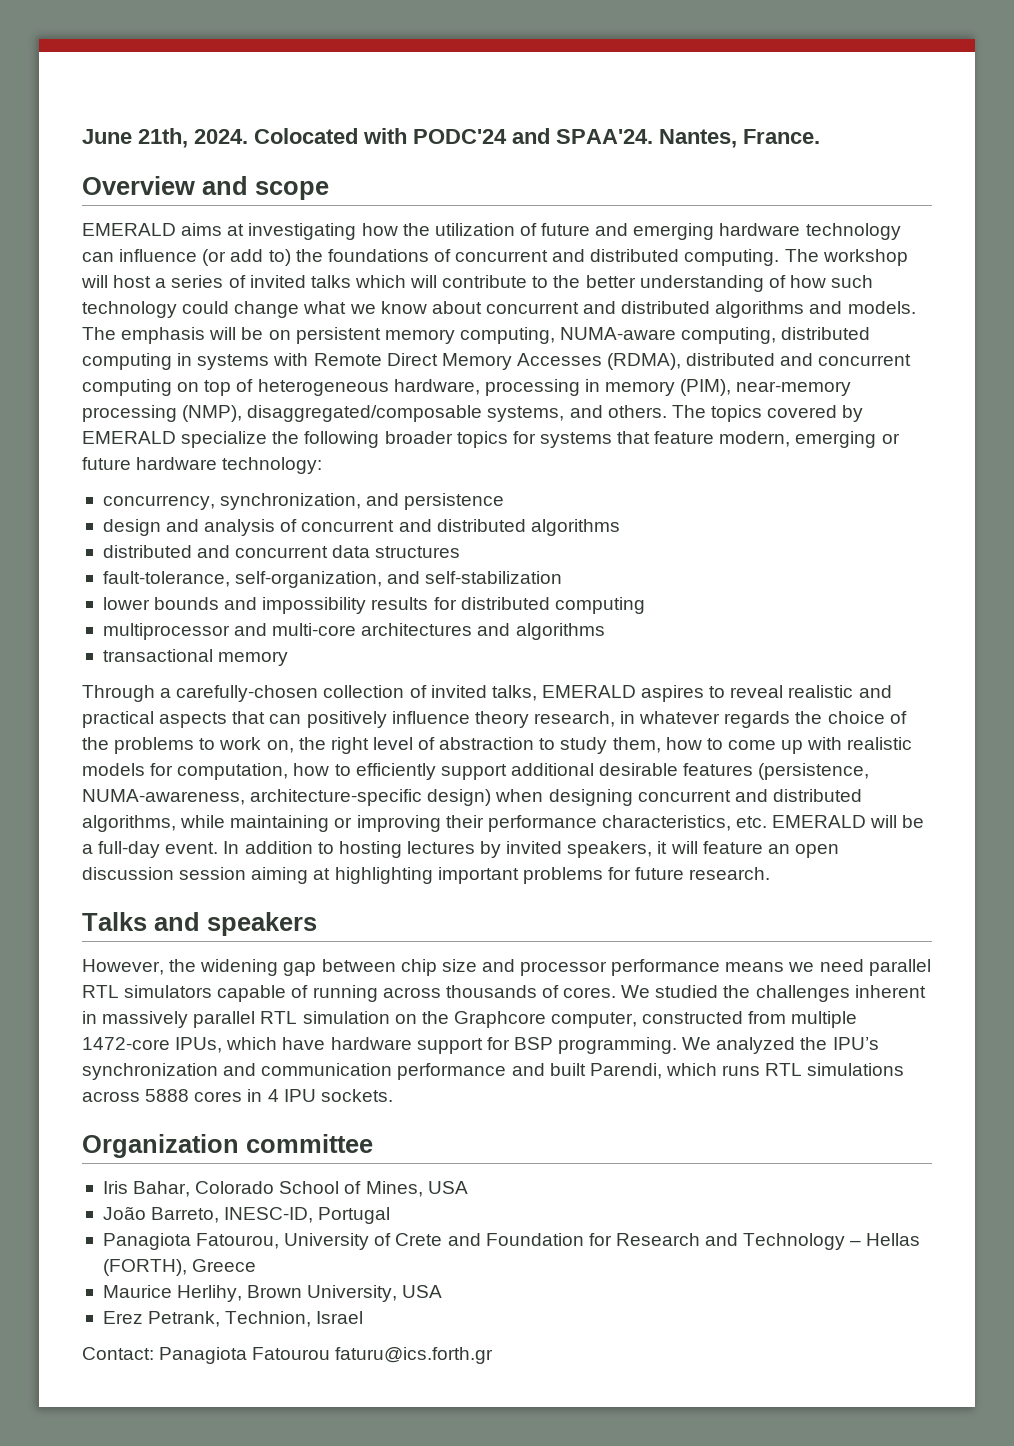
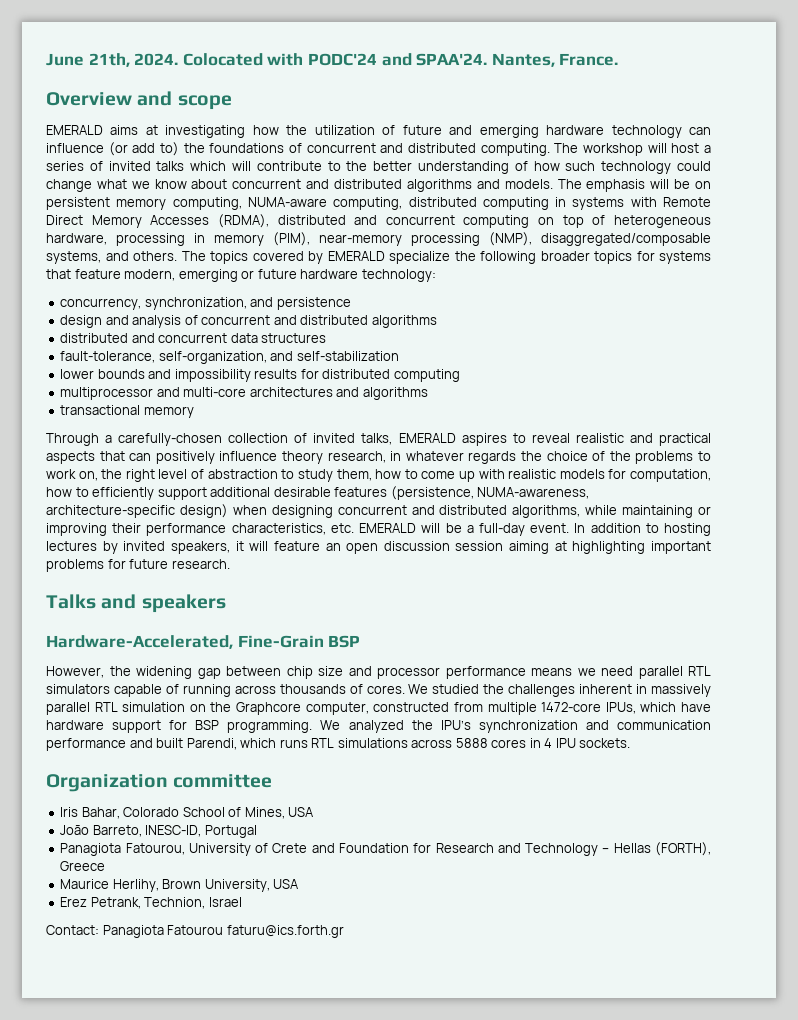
(317, 924) none -> [46,635,361,649] // Hardware-Accelerated, Fine-Grain BSP

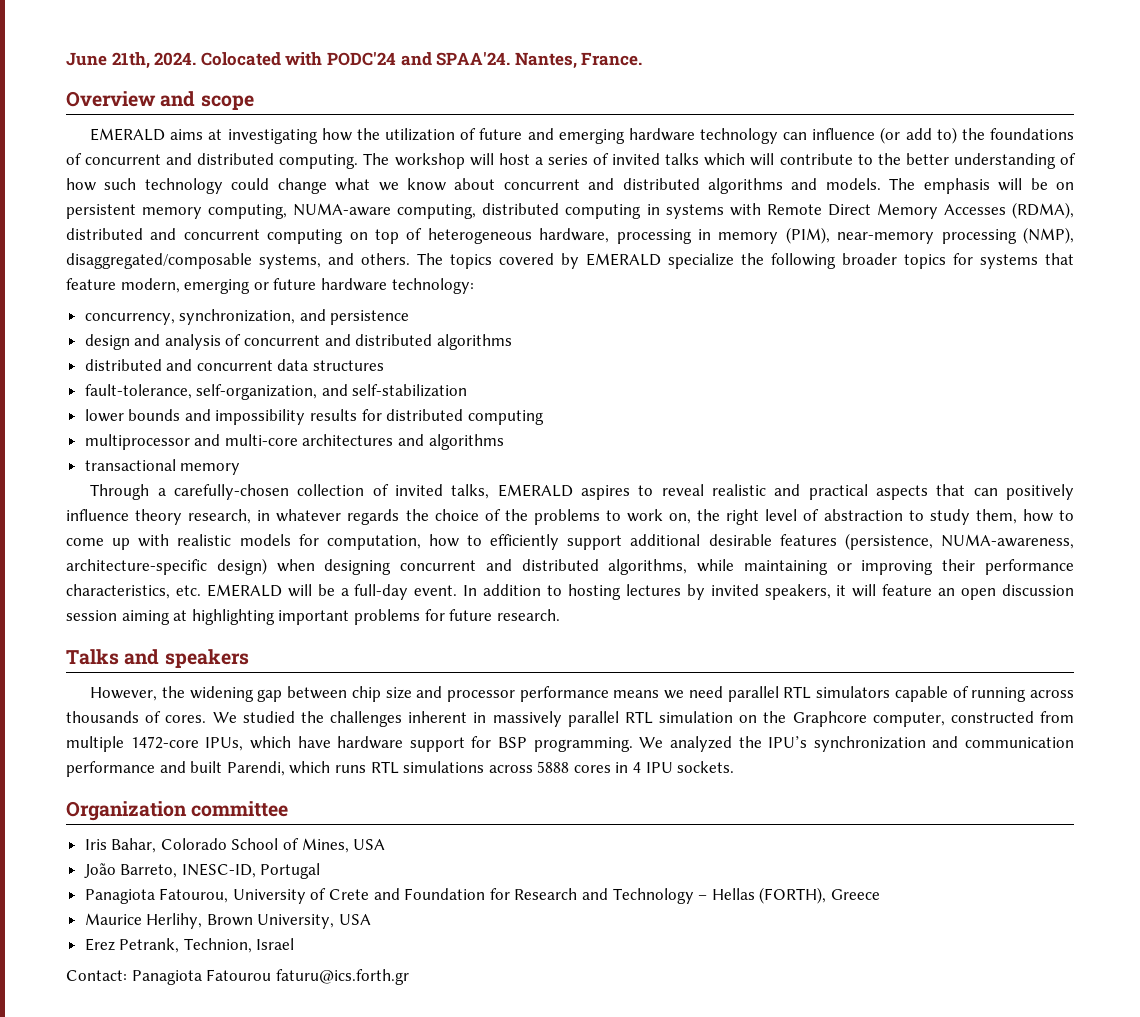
[46,635,361,649] // Hardware-Accelerated, Fine-Grain BSP -> (249, 658) none

